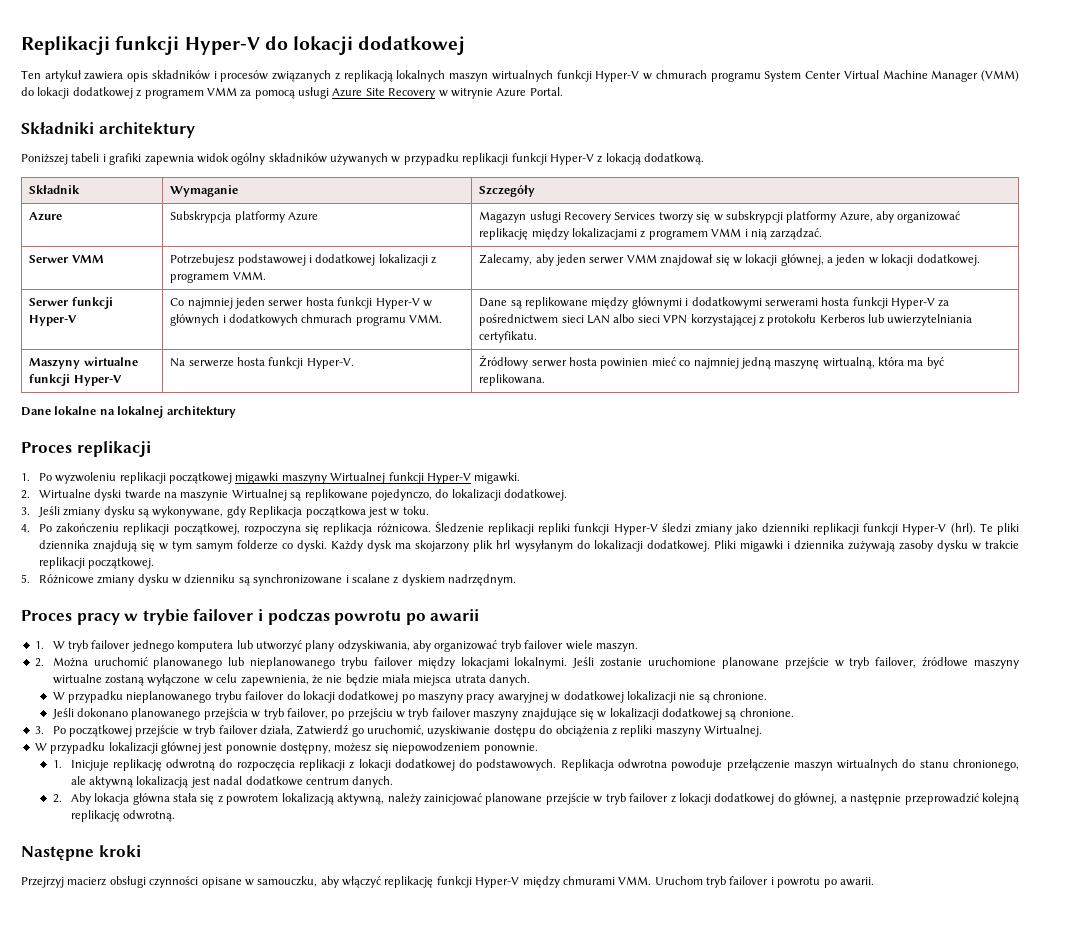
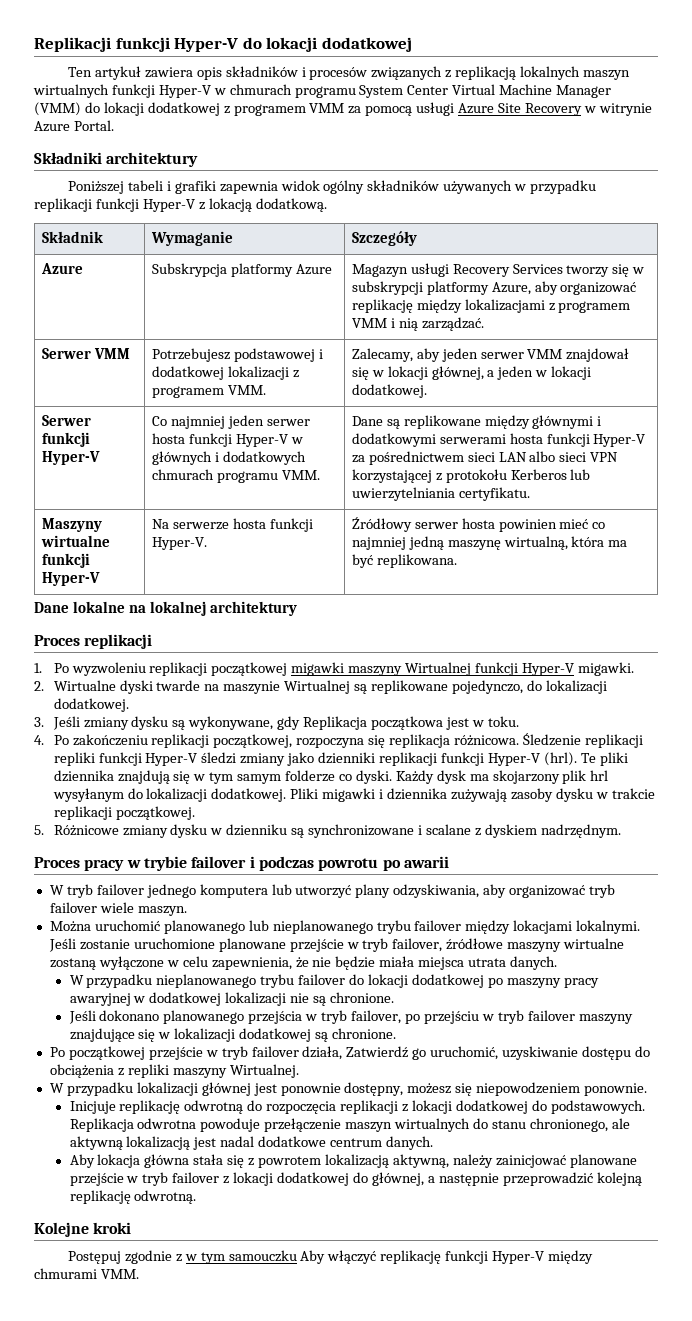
[34,641,44,649] 1. -> (449, 862) none
[34,658,44,667] 2. -> (187, 911) none
[34,726,44,734] 3. -> (397, 1033) none
[52,760,62,768] 1. -> (648, 1089) none
[52,794,62,803] 2. -> (434, 1143) none
[21,846,94,861] Następne -> [34,1222,89,1237] Kolejne
[21,876,339,888] Przejrzyj macierz obsługi czynności opisane w samouczku, aby -> [67,1250,326,1264] Postępuj zgodnie z w tym samouczku Aby
[654,876,874,888] Uruchom tryb failover i powrotu po awarii. -> (139, 1274) none

